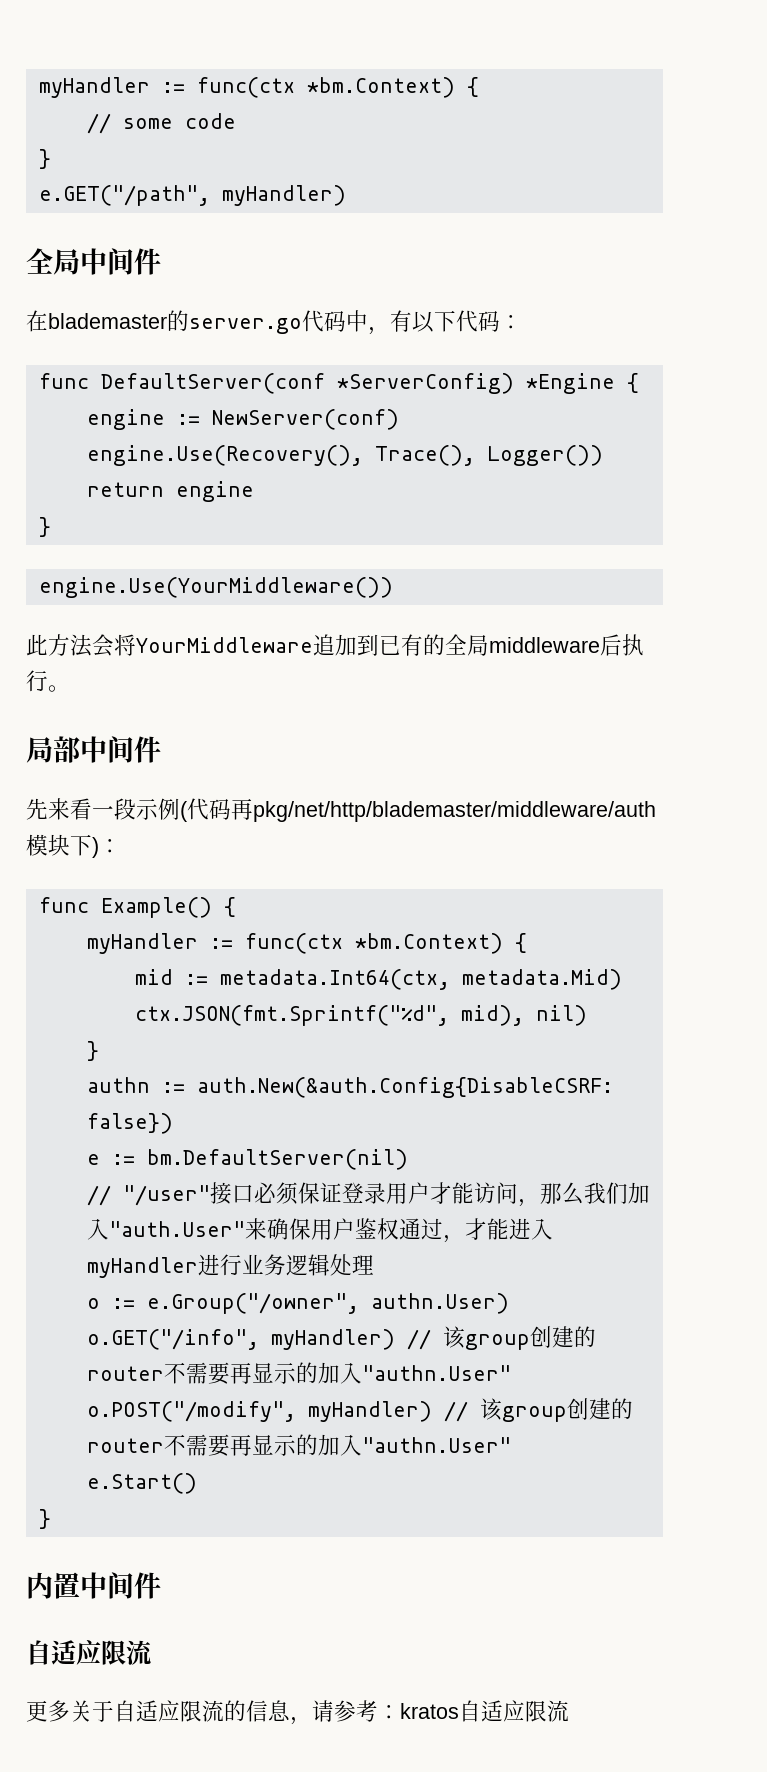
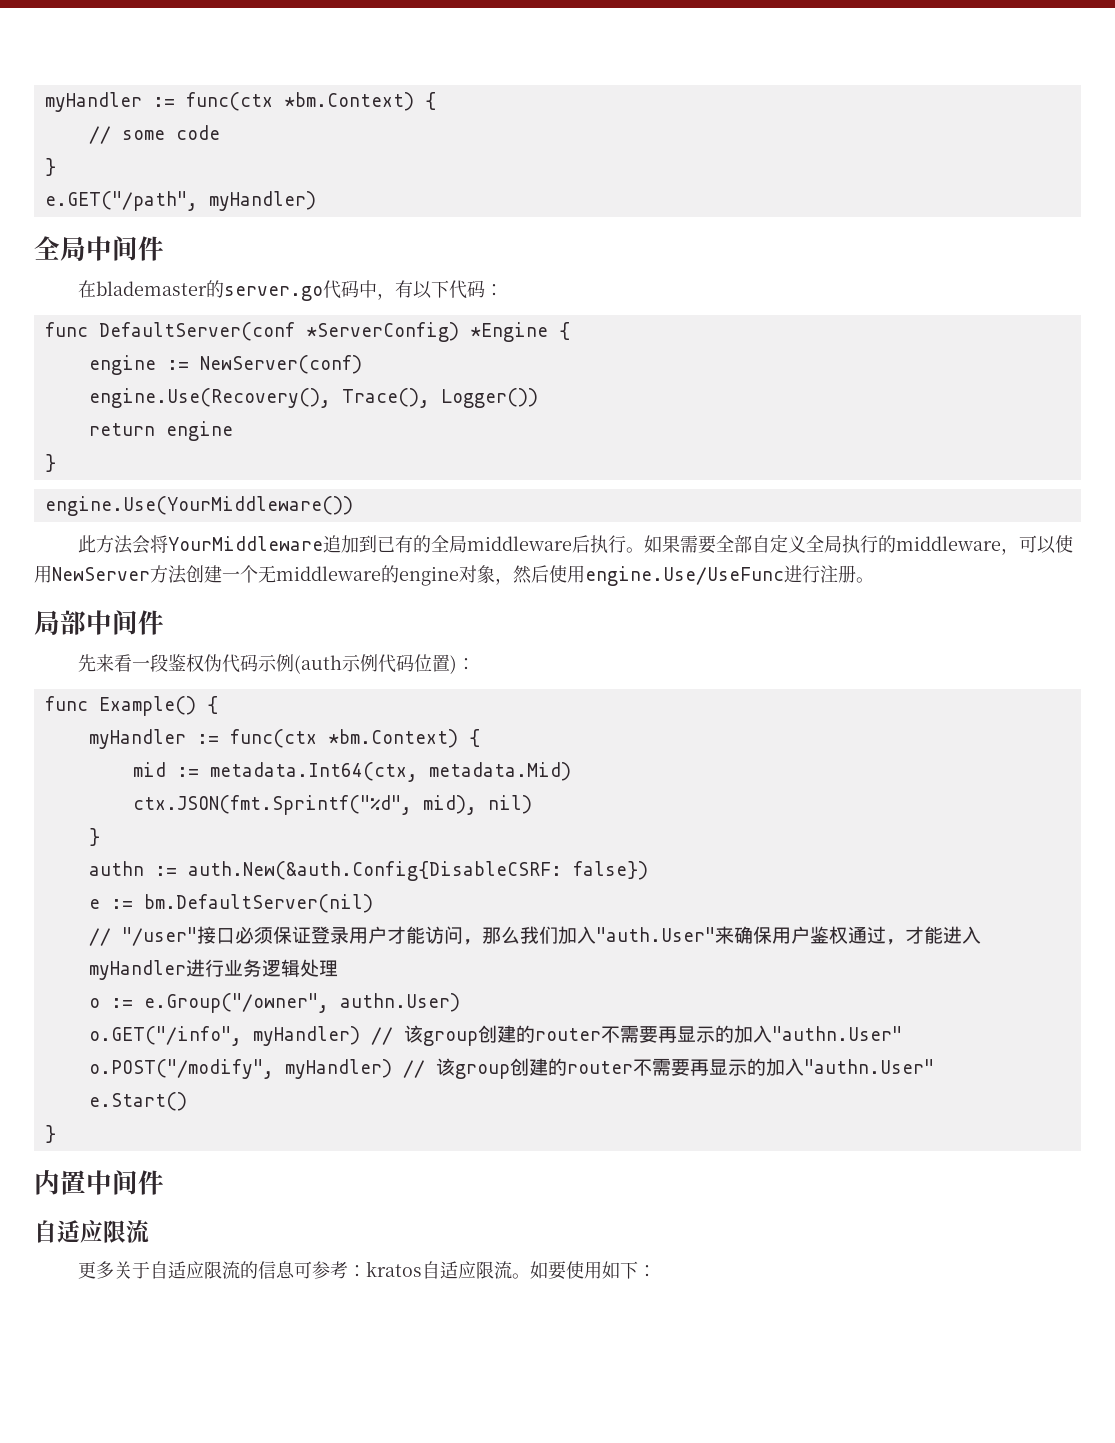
(70, 688) none -> [644,534,1074,555] [34,565,874,586] 如果需要全部自定义全局执行的middleware，可以使用NewServer方法创建一个无middleware的engine对象，然后使用engine.Use/UseFunc进行注册。
[136,798,656,822] [26,834,92,856] 示例(代码再pkg/net/http/blademaster/middleware/auth模块下 -> [168,654,451,674] 鉴权伪代码示例(auth示例代码位置
[290,1700,334,1725] ，请 -> [294,1261,313,1279] 可
(569, 1711) none -> [512,1261,657,1280] 。如要使用如下：

